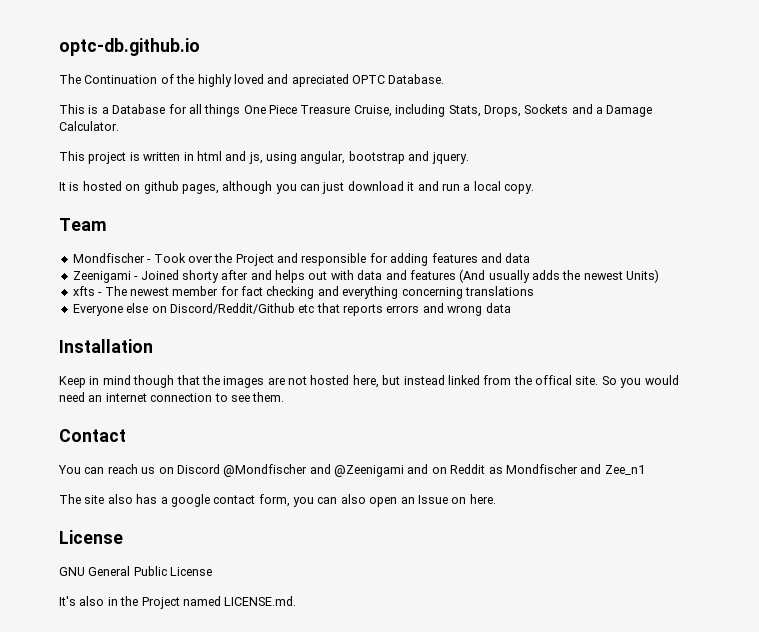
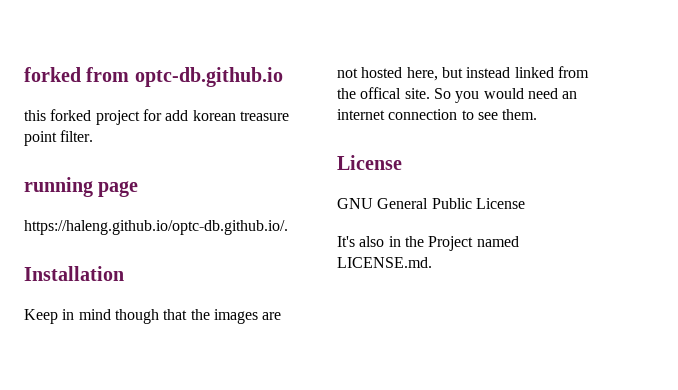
(59, 47) none -> [24,67,130,82] forked from
[59,74,445,87] [59,104,653,117] [59,121,119,131] [59,151,469,164] [59,181,534,194] [59,218,107,231] [72,253,531,266] [72,269,660,283] [72,286,534,299] [72,303,511,316] The Continuation of the highly loved and apreciated OPTC Database. // This is a Database for all things One Piece Treasure Cruise, including Stats, Drops, Sockets and a Damage Calculator. // This project is written in html and js, using angular, bootstrap and jquery. // It is hosted on github pages, although you can just download it and run a local copy. // Team // Mondfischer - Took over the Project and responsible for adding features and data // Zeenigami - Joined shorty after and helps out with data and features (And usually adds the newest Units) // xfts - The newest member for fact checking and everything concerning translations // Everyone else on Discord/Reddit/Github etc that reports errors and wrong data -> [24,109,289,125] [24,130,94,146] [24,177,139,197] [24,220,288,235] this forked project for add korean treasure point filter. // running page // https://haleng.github.io/optc-db.github.io/.
[59,429,126,442] [58,464,645,477] [59,494,496,507] // Contact // You can reach us on Discord @Mondfischer and @Zeenigami and on Reddit as Mondfischer and Zee_n1 // The site also has a google contact form, you can also open an Issue on here. -> (538, 114) none

